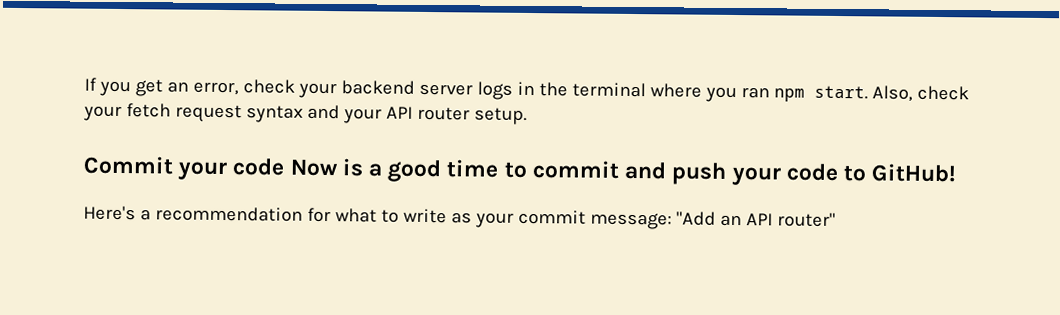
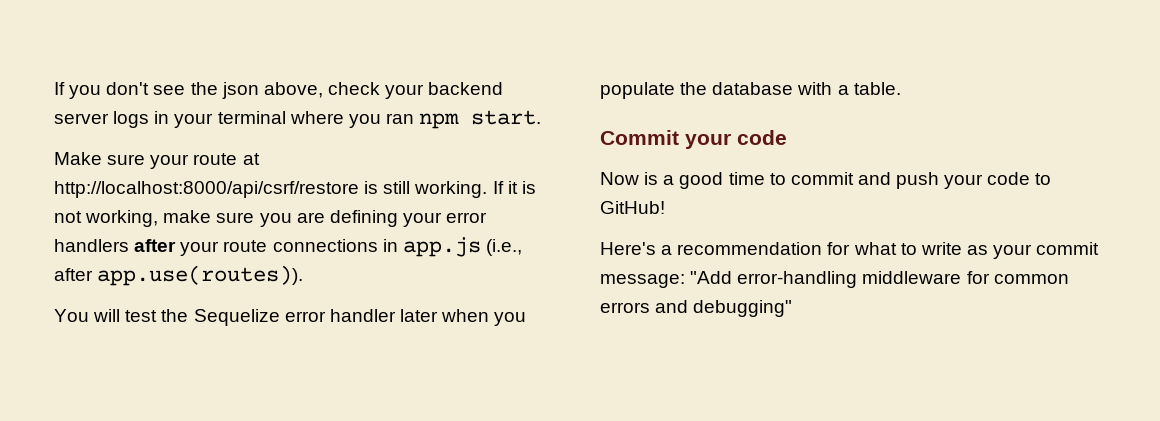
[134,79,239,97] get an error, -> [106,82,323,99] don't see the json above,
[538,82,568,97] the -> [174,113,214,128] your
[871,85,969,102] [83,103,527,125] Also, check your fetch request syntax and your API router setup. -> [54,152,260,169] [54,181,536,198] [54,210,488,227] [54,237,522,257] [54,265,304,286] [54,309,527,326] [600,82,901,99] // Make sure your route at http://localhost:8000/api/csrf/restore is still working. If it is not working, make sure you are defining your error handlers after your route connections in app.js (i.e., after app.use(routes)). // You will test the Sequelize error handler later when you populate the database with a table.
(285, 167) none -> (787, 137) //
[719,212,836,227] an API router" -> [737,271,1069,288] [600,300,793,317] error-handling middleware for common errors and debugging"

